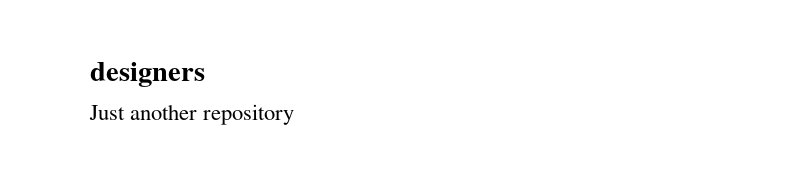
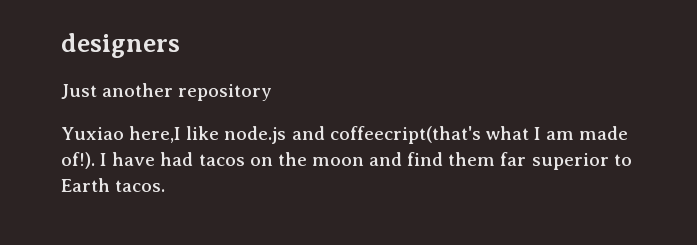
(295, 114) none -> [61,126,629,144] [61,152,632,170] [61,178,166,192] // Yuxiao here,I like node.js and coffeecript(that's what I am made of!). I have had tacos on the moon and find them far superior to Earth tacos.

